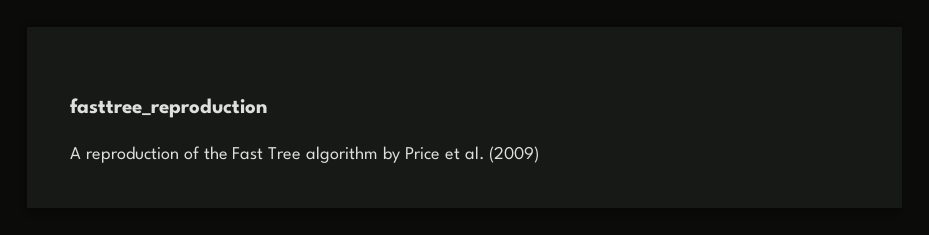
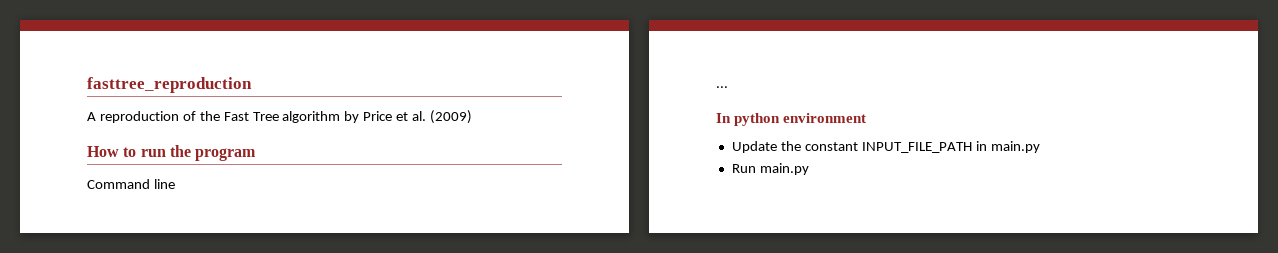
(540, 154) none -> [87,145,257,161] [87,179,175,189] [716,86,728,88] [716,113,867,126] [731,141,1040,153] [731,163,809,175] // How to run the program // Command line // ... // In python environment // Update the constant INPUT_FILE_PATH in main.py // Run main.py

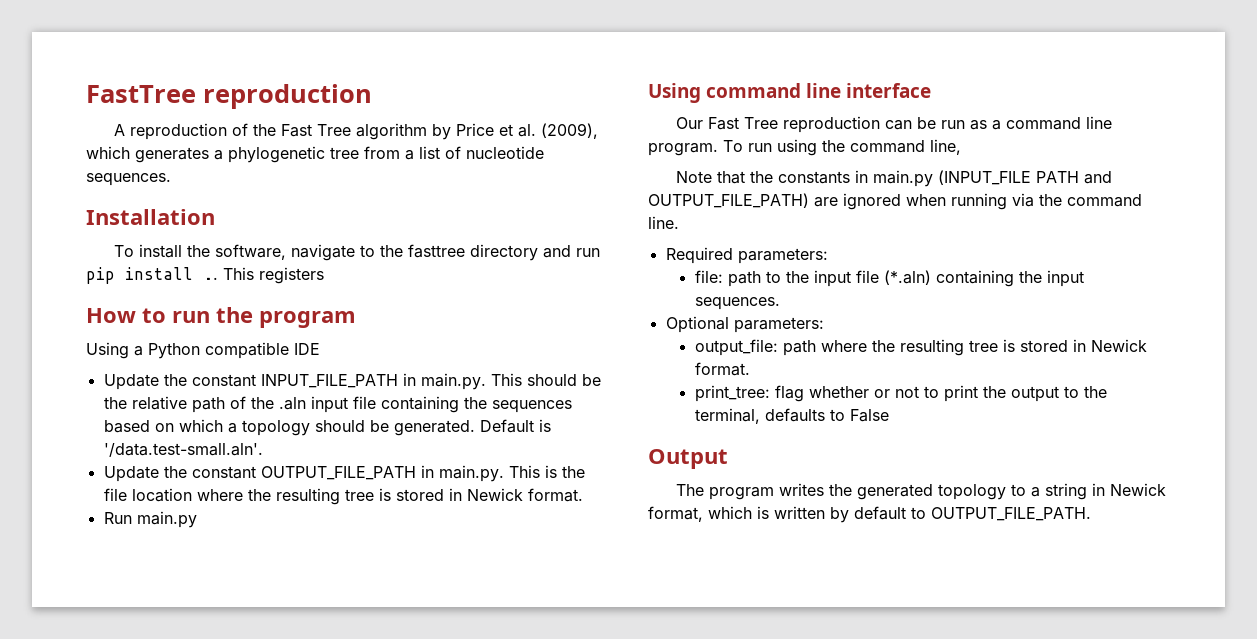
[87,77,252,93] fasttree_reproduction -> [86,84,372,109] FastTree reproduction
[430,110,473,124] (2009) -> [541,123,599,139] [86,146,544,163] [86,173,171,186] [86,209,215,225] [114,244,601,261] [86,267,324,284] (2009), which generates a phylogenetic tree from a list of nucleotide sequences. // Installation // To install the software, navigate to the fasttree directory and run pip install .. This registers
[87,179,175,189] [716,86,728,88] [716,113,867,126] Command line // ... // In python environment -> [86,342,320,359] Using a Python compatible IDE
[990,141,1040,153] [731,163,809,175] main.py // Run main.py -> [420,373,601,390] [103,396,572,413] [103,419,551,436] [103,443,263,457] [103,465,585,482] [103,488,583,505] [103,511,197,528] [648,83,932,103] [676,116,1113,133] [648,139,961,156] [676,170,1113,187] [648,193,1142,210] [648,216,679,229] [665,247,828,264] [694,270,1084,287] [694,297,780,310] [665,316,824,333] [694,339,1147,356] [694,362,750,376] [694,385,1107,402] [694,408,889,424] [648,449,728,469] [676,483,1167,500] [648,506,1091,523] main.py. This should be the relative path of the .aln input file containing the sequences based on which a topology should be generated. Default is '/data.test-small.aln'. // Update the constant OUTPUT_FILE_PATH in main.py. This is the file location where the resulting tree is stored in Newick format. // Run main.py // Using command line interface // Our Fast Tree reproduction can be run as a command line program. To run using the command line, // Note that the constants in main.py (INPUT_FILE PATH and OUTPUT_FILE_PATH) are ignored when running via the command line. // Required parameters: // file: path to the input file (*.aln) containing the input sequences. // Optional parameters: // output_file: path where the resulting tree is stored in Newick format. // print_tree: flag whether or not to print the output to the terminal, defaults to False // Output // The program writes the generated topology to a string in Newick format, which is written by default to OUTPUT_FILE_PATH.

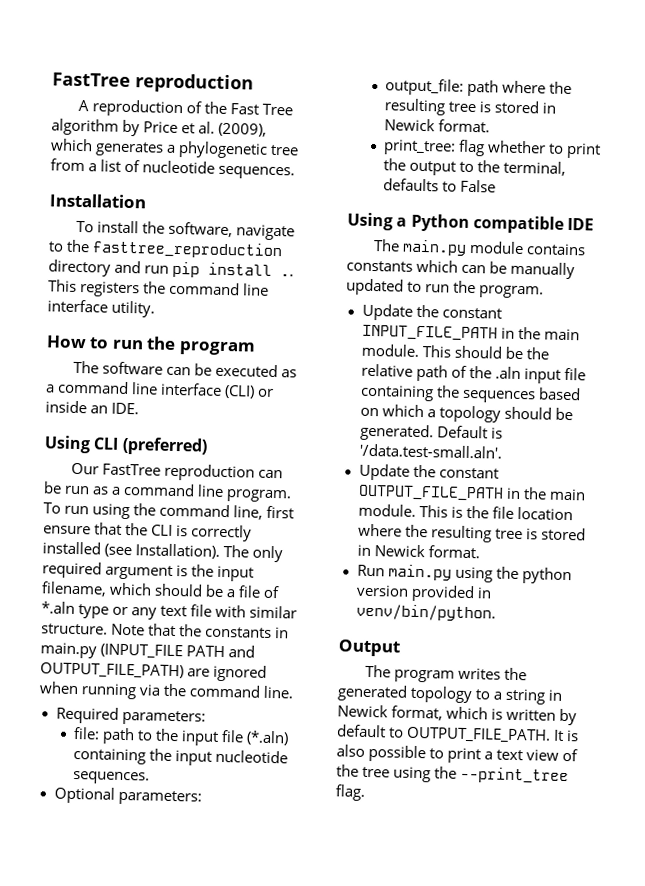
[408,244,466,258] fasttree -> [92,240,284,260] fasttree_reproduction
(324, 275) none -> [143,281,270,296] [47,299,156,318] the command line interface utility.
[86,342,320,359] [103,373,601,390] [103,396,572,413] [103,419,551,436] [103,443,263,457] [103,465,585,482] [103,488,583,505] [103,511,197,528] [648,83,932,103] Using a Python compatible IDE // Update the constant INPUT_FILE_PATH in main.py. This should be the relative path of the .aln input file containing the sequences based on which a topology should be generated. Default is '/data.test-small.aln'. // Update the constant OUTPUT_FILE_PATH in main.py. This is the file location where the resulting tree is stored in Newick format. // Run main.py // Using command line interface -> [72,360,297,378] [45,380,275,399] [45,400,140,415] [44,435,208,456] The software can be executed as a command line interface (CLI) or inside an IDE. // Using CLI (preferred)
[708,117,779,130] Fast Tree -> [101,463,161,476] FastTree
(961, 147) // -> [266,505,295,519] [43,522,253,542] [42,541,284,563] [42,561,255,582] [41,581,281,599] [41,601,298,620] [41,623,108,635] first ensure that the CLI is correctly installed (see Installation). The only required argument is the input filename, which should be a file of *.aln type or any text file with similar structure.
(1084, 278) none -> [215,749,289,764] nucleotide
[873,386,919,398] or not -> (547, 147) none
(889, 415) none -> [347,212,595,234] [372,238,586,256] [346,259,576,280] [346,278,545,299] [361,303,502,321] [361,324,580,342] [360,343,549,360] [360,363,586,384] [359,384,581,404] [359,404,573,423] [359,423,503,442] [358,443,502,459] [358,463,499,481] [357,484,586,502] [357,503,573,521] [357,523,586,543] [356,544,480,559] [356,564,572,585] [355,584,492,603] [355,603,496,622] // Using a Python compatible IDE // The main.py module contains constants which can be manually updated to run the program. // Update the constant INPUT_FILE_PATH in the main module. This should be the relative path of the .aln input file containing the sequences based on which a topology should be generated. Default is '/data.test-small.aln'. // Update the constant OUTPUT_FILE_PATH in the main module. This is the file location where the resulting tree is stored in Newick format. // Run main.py using the python version provided in venv/bin/python.
(1091, 514) none -> [553,729,580,742] [336,744,579,764] [336,764,570,785] [335,784,366,801] It is also possible to print a text view of the tree using the --print_tree flag.

